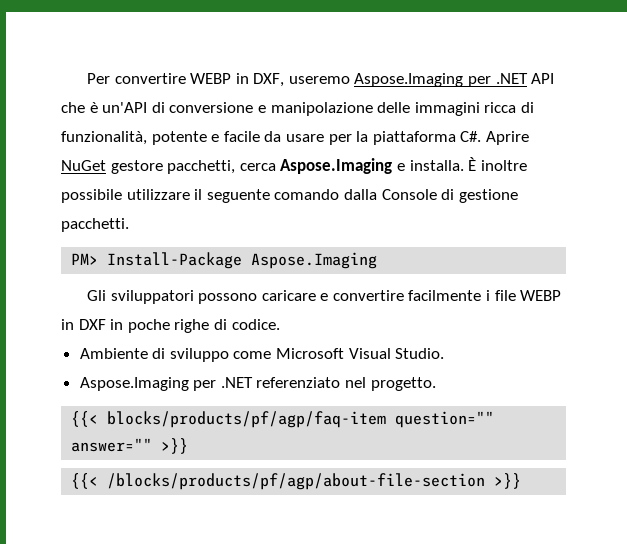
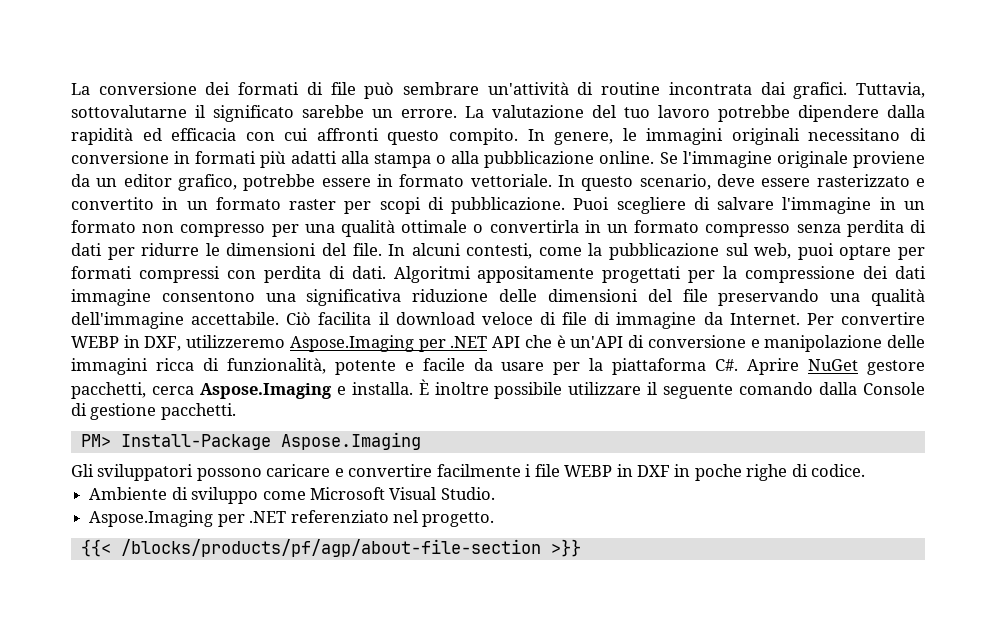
(86, 78) none -> [71,82,925,99] [71,105,925,122] [71,128,926,145] [71,151,925,168] [71,174,926,191] [71,197,925,214] [71,220,927,237] [71,243,926,260] [71,266,926,283] [71,289,926,306] [71,312,800,329] La conversione dei formati di file può sembrare un'attività di routine incontrata dai grafici. Tuttavia, sottovalutarne il significato sarebbe un errore. La valutazione del tuo lavoro potrebbe dipendere dalla rapidità ed efficacia con cui affronti questo compito. In genere, le immagini originali necessitano di conversione in formati più adatti alla stampa o alla pubblicazione online. Se l'immagine originale proviene da un editor grafico, potrebbe essere in formato vettoriale. In questo scenario, deve essere rasterizzato e convertito in un formato raster per scopi di pubblicazione. Puoi scegliere di salvare l'immagine in un formato non compresso per una qualità ottimale o convertirla in un formato compresso senza perdita di dati per ridurre le dimensioni del file. In alcuni contesti, come la pubblicazione sul web, puoi optare per formati compressi con perdita di dati. Algoritmi appositamente progettati per la compressione dei dati immagine consentono una significativa riduzione delle dimensioni del file preservando una qualità dell'immagine accettabile. Ciò facilita il download veloce di file di immagine da Internet.
[288,76,350,84] useremo -> [186,335,286,348] utilizzeremo
[71,411,495,428] [71,438,189,454] // {{< blocks/products/pf/agp/faq-item question="" answer="" >}} -> (495, 519) none

